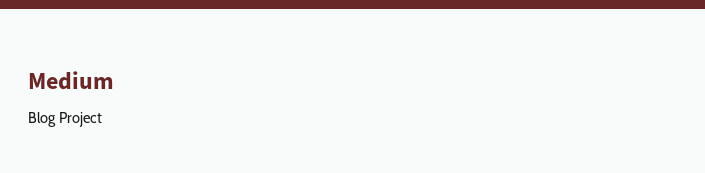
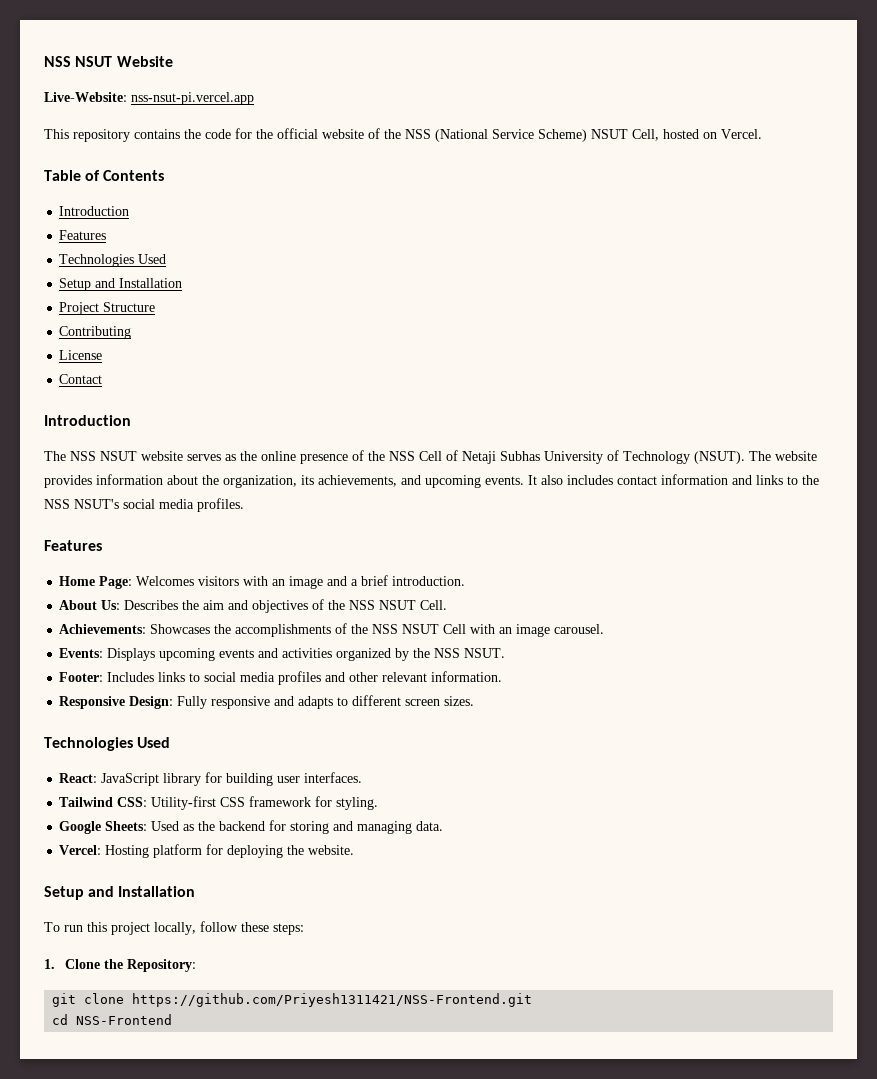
[28,71,114,90] [28,112,102,127] Medium // Blog Project -> [44,56,173,67] [44,92,254,105] [44,128,762,142] [44,170,165,181] [59,206,130,216] [59,230,107,240] [59,254,167,267] [59,278,183,291] [59,302,156,315] [59,326,132,339] [59,350,103,360] [59,374,103,384] [44,415,131,426] [44,450,817,464] [44,474,819,488] [44,498,244,512] [44,540,102,551] [59,575,466,589] [59,599,448,613] [59,623,605,637] [59,648,506,661] [59,671,503,685] [59,695,475,709] [44,737,171,751] [59,772,363,786] [59,796,379,810] [59,820,444,834] [59,844,355,858] [44,886,196,900] [44,921,304,935] [44,959,196,972] [52,993,533,1007] [52,1014,173,1025] NSS NSUT Website // Live-Website: nss-nsut-pi.vercel.app // This repository contains the code for the official website of the NSS (National Service Scheme) NSUT Cell, hosted on Vercel. // Table of Contents // Introduction // Features // Technologies Used // Setup and Installation // Project Structure // Contributing // License // Contact // Introduction // The NSS NSUT website serves as the online presence of the NSS Cell of Netaji Subhas University of Technology (NSUT). The website provides information about the organization, its achievements, and upcoming events. It also includes contact information and links to the NSS NSUT's social media profiles. // Features // Home Page: Welcomes visitors with an image and a brief introduction. // About Us: Describes the aim and objectives of the NSS NSUT Cell. // Achievements: Showcases the accomplishments of the NSS NSUT Cell with an image carousel. // Events: Displays upcoming events and activities organized by the NSS NSUT. // Footer: Includes links to social media profiles and other relevant information. // Responsive Design: Fully responsive and adapts to different screen sizes. // Technologies Used // React: JavaScript library for building user interfaces. // Tailwind CSS: Utility-first CSS framework for styling. // Google Sheets: Used as the backend for storing and managing data. // Vercel: Hosting platform for deploying the website. // Setup and Installation // To run this project locally, follow these steps: // 1. Clone the Repository: // git clone https://github.com/Priyesh1311421/NSS-Frontend.git // cd NSS-Frontend

